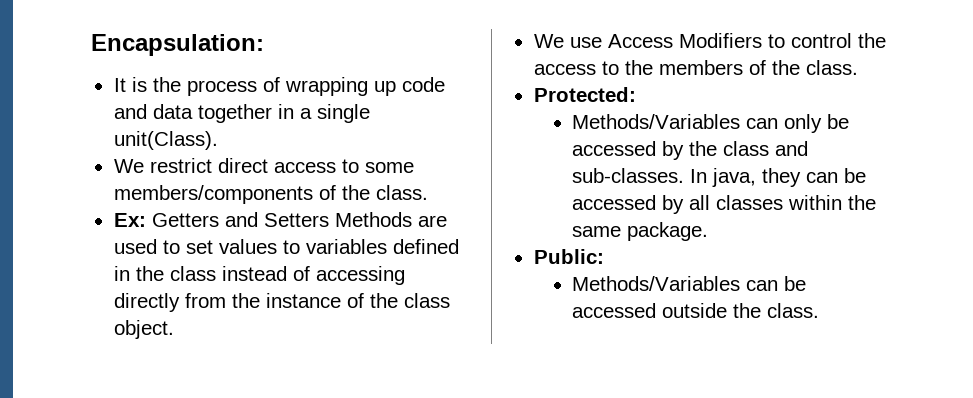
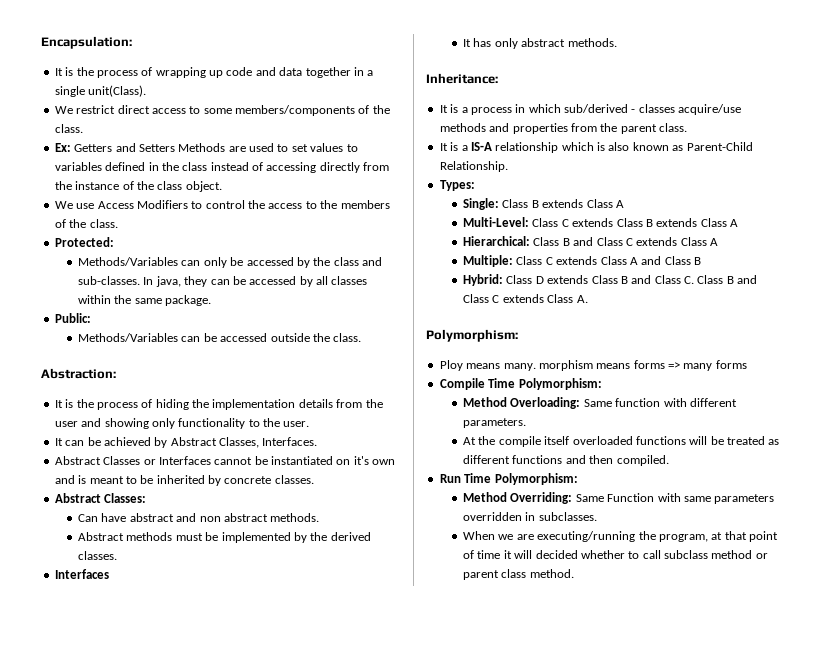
(820, 310) none -> [41,368,116,379] [54,399,383,410] [54,418,310,429] [54,437,318,448] [54,456,396,465] [54,475,314,486] [54,493,147,503] [78,513,320,522] [78,532,371,543] [78,551,118,560] [54,569,109,579] [463,38,617,49] [426,73,498,84] [439,104,742,115] [439,123,687,134] [439,142,753,153] [439,161,508,172] [439,180,475,191] [463,198,624,210] [463,217,739,227] [463,236,719,246] [463,255,702,267] [463,274,758,286] [463,294,588,303] [426,329,518,342] [439,360,747,371] [439,378,602,390] [463,397,737,409] [463,418,527,428] [463,436,780,447] [463,455,669,466] [439,473,578,485] [463,492,775,504] [463,512,597,521] [463,531,779,542] [463,550,768,559] [463,569,574,580] // Abstraction: // It is the process of hiding the implementation details from the user and showing only functionality to the user. // It can be achieved by Abstract Classes, Interfaces. // Abstract Classes or Interfaces cannot be instantiated on it's own and is meant to be inherited by concrete classes. // Abstract Classes: // Can have abstract and non abstract methods. // Abstract methods must be implemented by the derived classes. // Interfaces // It has only abstract methods. // Inheritance: // It is a process in which sub/derived - classes acquire/use methods and properties from the parent class. // It is a IS-A relationship which is also known as Parent-Child Relationship. // Types: // Single: Class B extends Class A // Multi-Level: Class C extends Class B extends Class A // Hierarchical: Class B and Class C extends Class A // Multiple: Class C extends Class A and Class B // Hybrid: Class D extends Class B and Class C. Class B and Class C extends Class A. // Polymorphism: // Ploy means many. morphism means forms => many forms // Compile Time Polymorphism: // Method Overloading: Same function with different parameters. // At the compile itself overloaded functions will be treated as different functions and then compiled. // Run Time Polymorphism: // Method Overriding: Same Function with same parameters overridden in subclasses. // When we are executing/running the program, at that point of time it will decided whether to call subclass method or parent class method.

